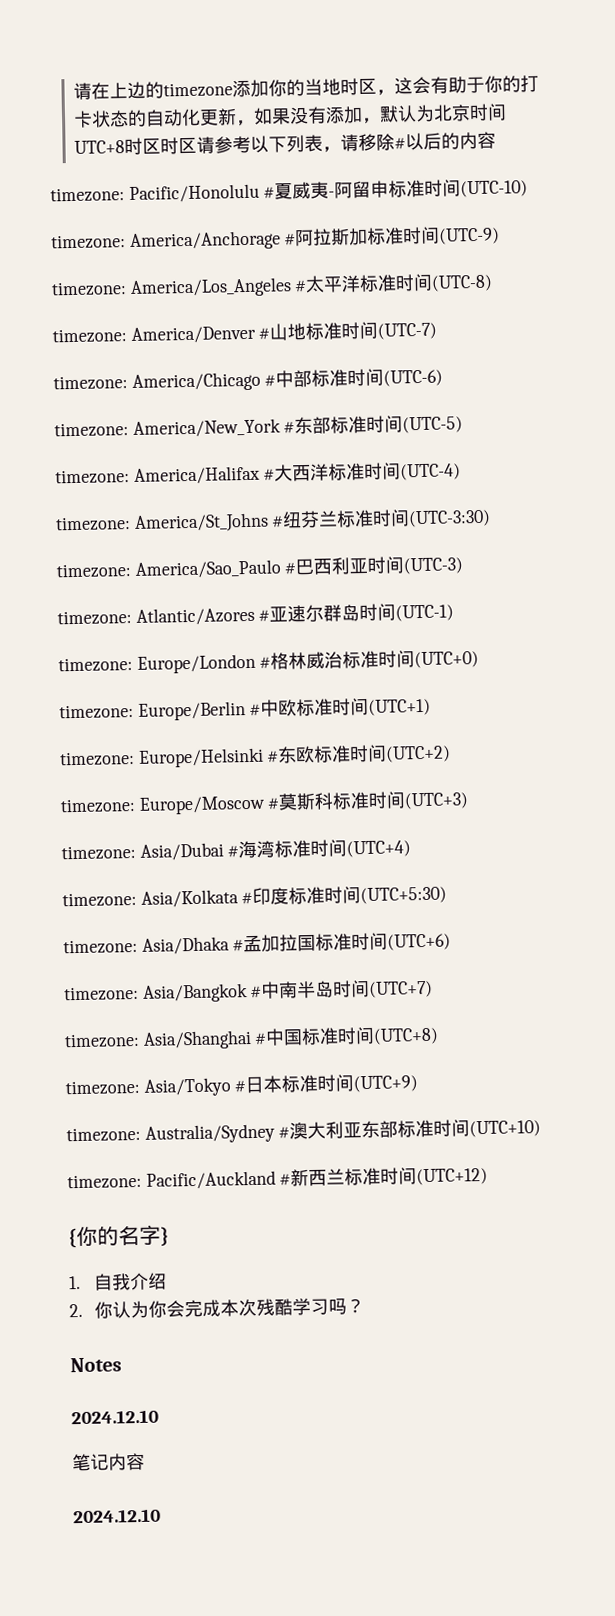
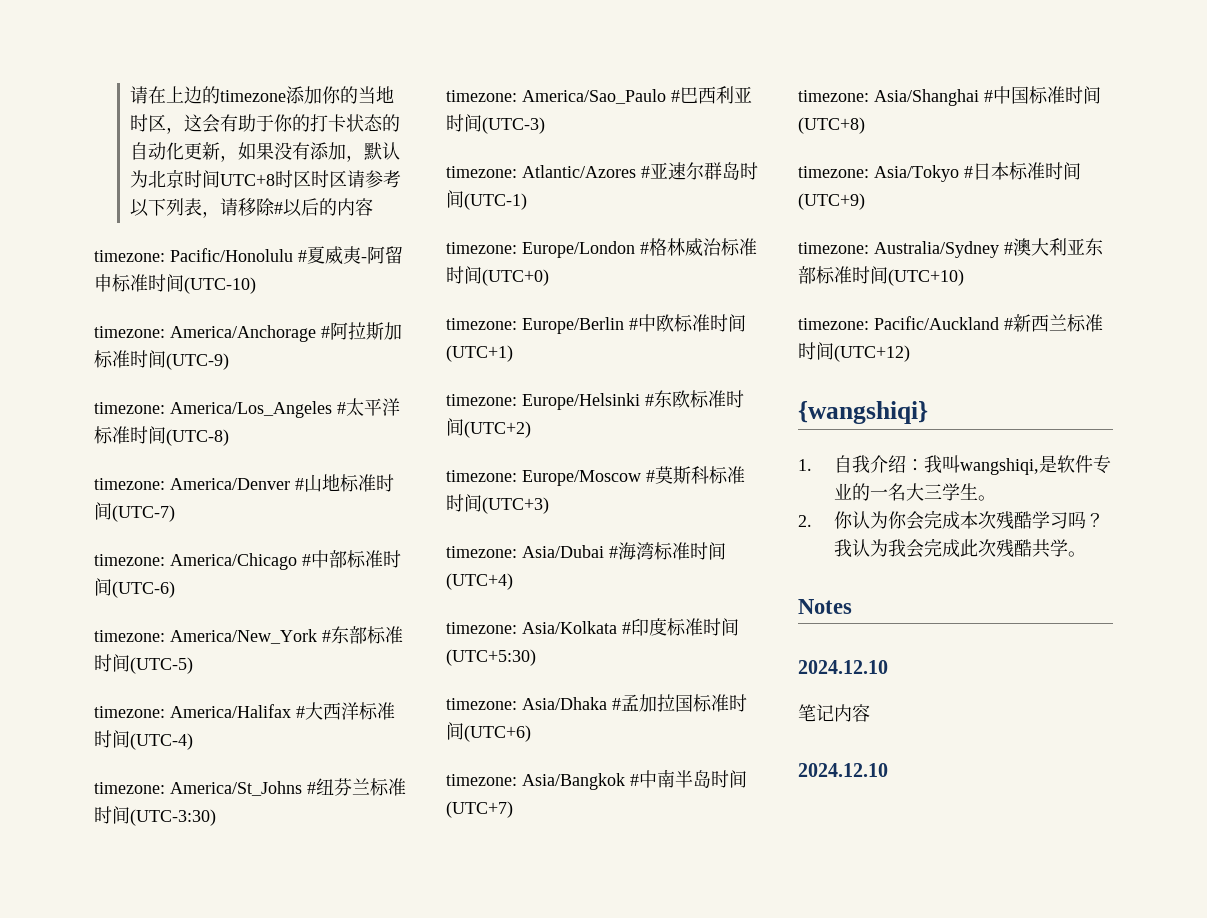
[68,1224,169,1249] {你的名字} -> [798,401,928,424] {wangshiqi}
(168, 1281) none -> [905,455,1111,475] [833,483,996,501] ：我叫wangshiqi,是软件专业的一名大三学生。
(366, 1306) none -> [833,538,1086,558] 我认为我会完成此次残酷共学。

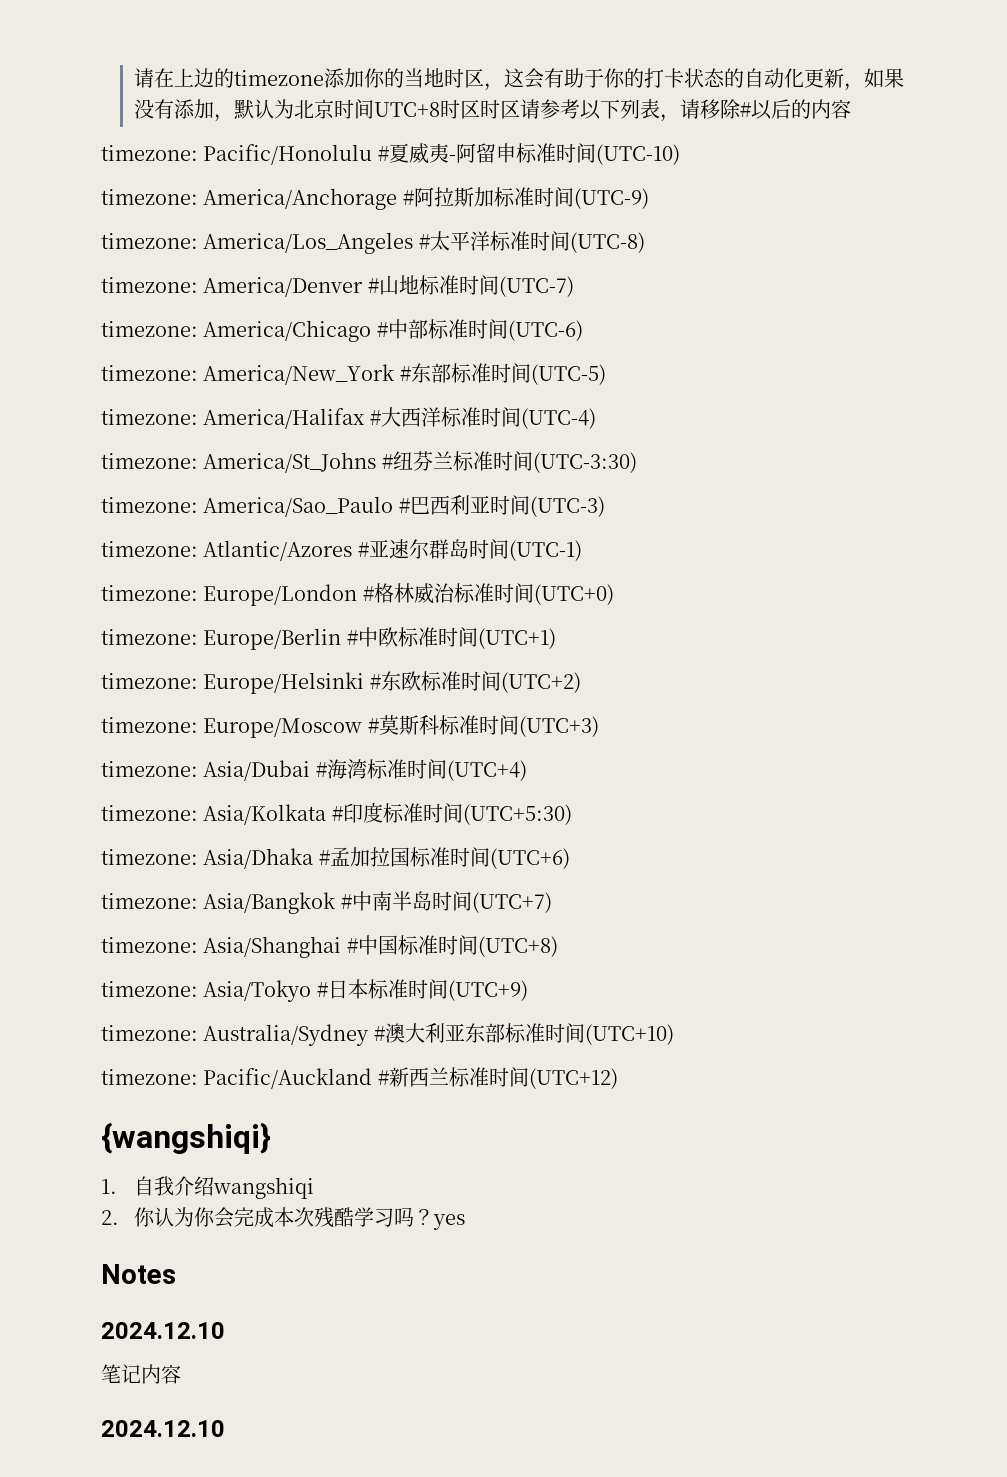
[905,455,1111,475] [833,483,996,501] ：我叫wangshiqi,是软件专业的一名大三学生。 -> [212,1177,314,1199] wangshiqi
[833,538,1086,558] 我认为我会完成此次残酷共学。 -> [432,1214,465,1230] yes

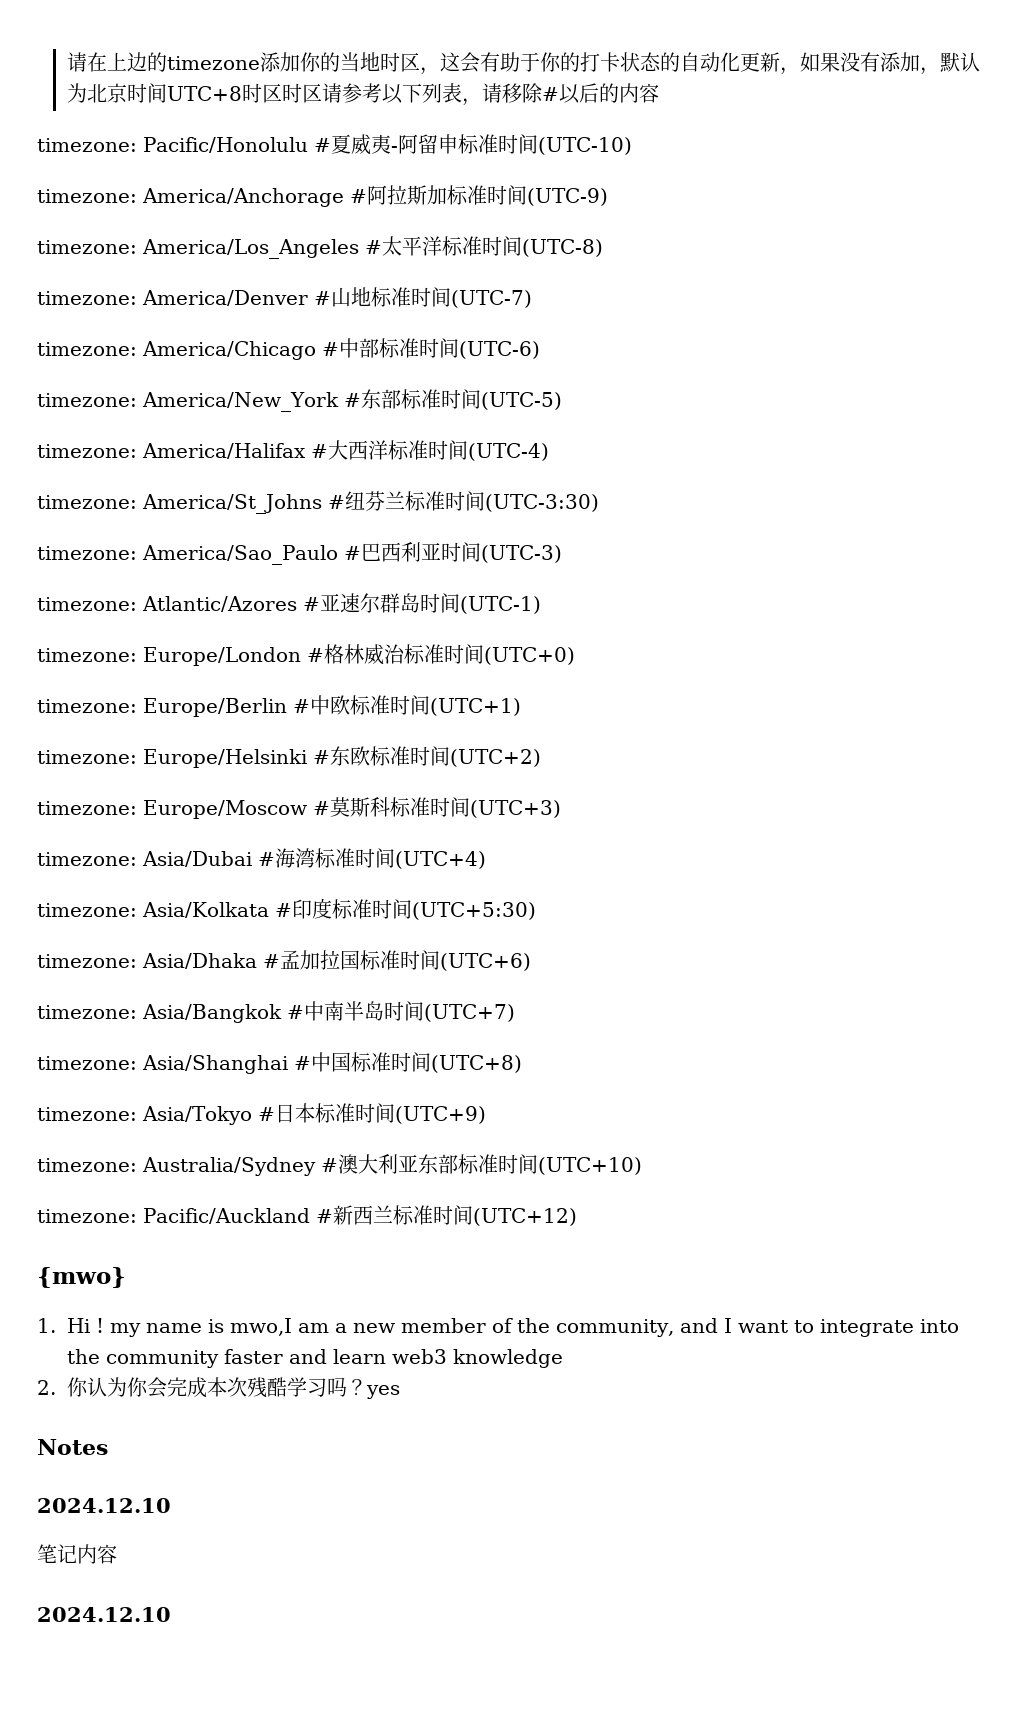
[101,1122,271,1154] {wangshiqi} -> [37,1267,126,1288] {mwo}
[133,1176,314,1199] 自我介绍wangshiqi -> [66,1318,959,1337] [66,1349,563,1368] Hi ! my name is mwo,I am a new member of the community, and I want to integrate into the community faster and learn web3 knowledge

